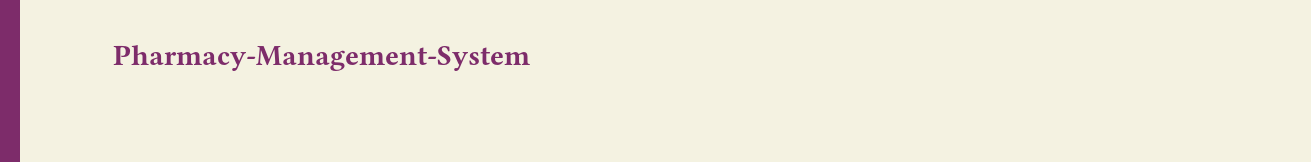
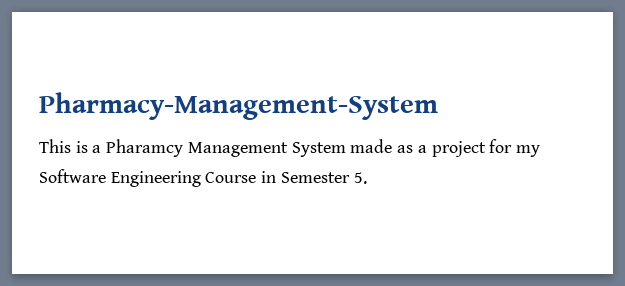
(530, 58) none -> [39,139,540,157] [39,169,367,187] // This is a Pharamcy Management System made as a project for my Software Engineering Course in Semester 5.

